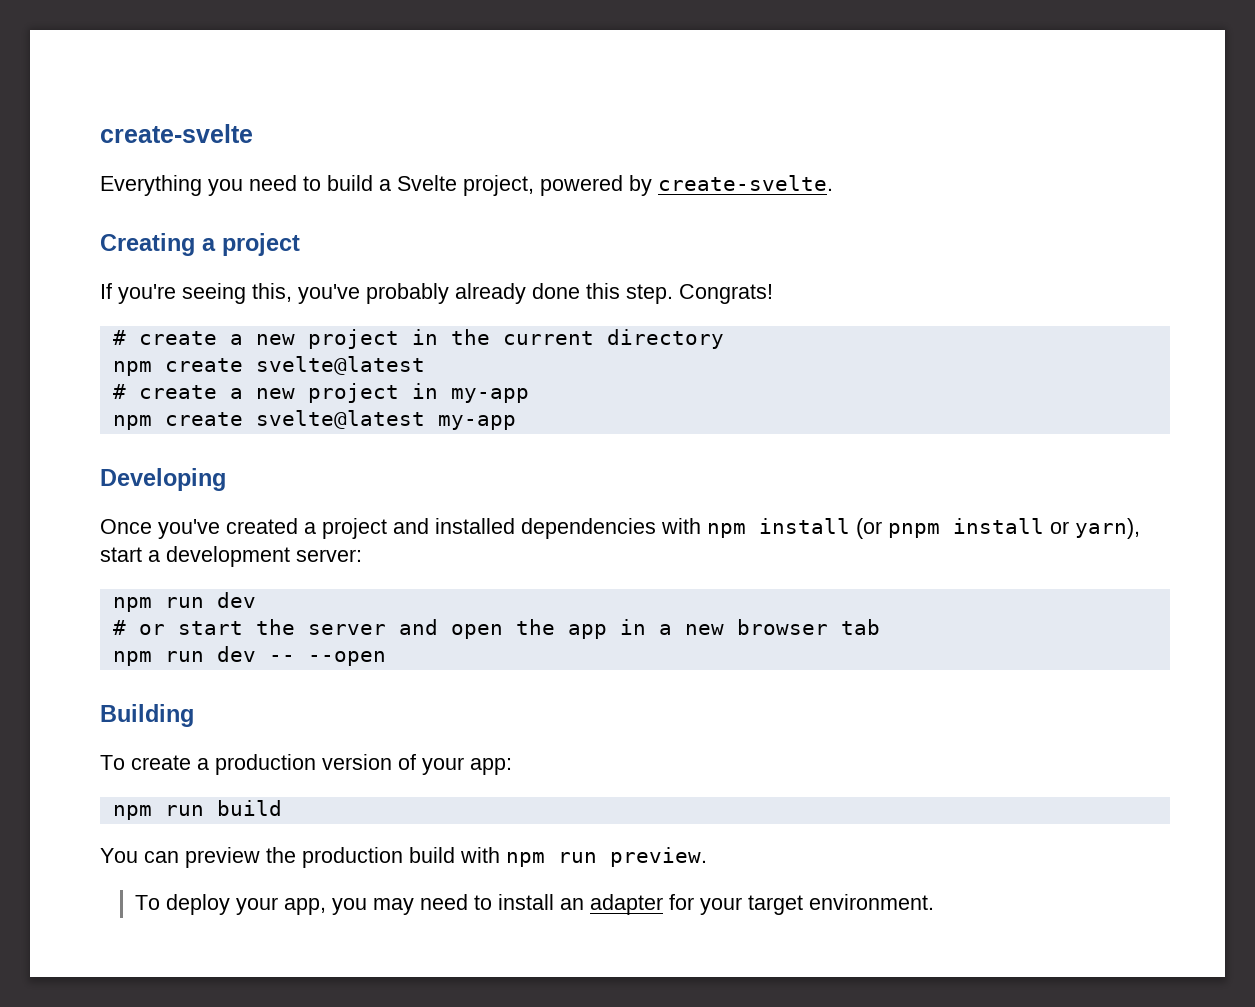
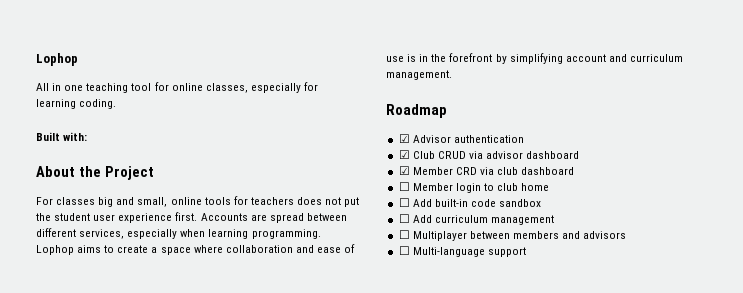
[100,124,253,143] [100,175,833,196] [100,233,300,256] [100,283,773,304] [112,329,724,349] [112,356,425,376] [112,383,529,403] [112,410,516,430] [100,468,226,491] [100,518,1140,539] [100,546,362,567] [112,592,256,612] [112,619,880,639] [112,646,386,666] [100,704,194,727] [100,754,512,775] [112,800,282,820] [100,847,707,868] [134,894,934,915] create-svelte // Everything you need to build a Svelte project, powered by create-svelte. // Creating a project // If you're seeing this, you've probably already done this step. Congrats! // # create a new project in the current directory // npm create svelte@latest // # create a new project in my-app // npm create svelte@latest my-app // Developing // Once you've created a project and installed dependencies with npm install (or pnpm install or yarn), start a development server: // npm run dev // # or start the server and open the app in a new browser tab // npm run dev -- --open // Building // To create a production version of your app: // npm run build // You can preview the production build with npm run preview. // To deploy your app, you may need to install an adapter for your target environment. -> [36,53,78,66] [36,82,318,93] [36,99,117,109] [36,132,88,141] [36,166,154,180] [36,196,360,207] [36,212,347,223] [36,228,321,239] [36,244,356,255] [386,53,683,64] [386,70,452,80] [386,104,447,118] [398,134,524,143] [398,150,580,159] [398,166,575,175] [398,182,550,193] [398,198,542,207] [398,214,554,225] [398,230,627,241] [398,246,526,257] Lophop // All in one teaching tool for online classes, especially for learning coding. // Built with: // About the Project // For classes big and small, online tools for teachers does not put the student user experience first. Accounts are spread between different services, especially when learning programming. Lophop aims to create a space where collaboration and ease of use is in the forefront by simplifying account and curriculum management. // Roadmap // ☑ Advisor authentication // ☑ Club CRUD via advisor dashboard // ☑ Member CRD via club dashboard // ☐ Member login to club home // ☐ Add built-in code sandbox // ☐ Add curriculum management // ☐ Multiplayer between members and advisors // ☐ Multi-language support

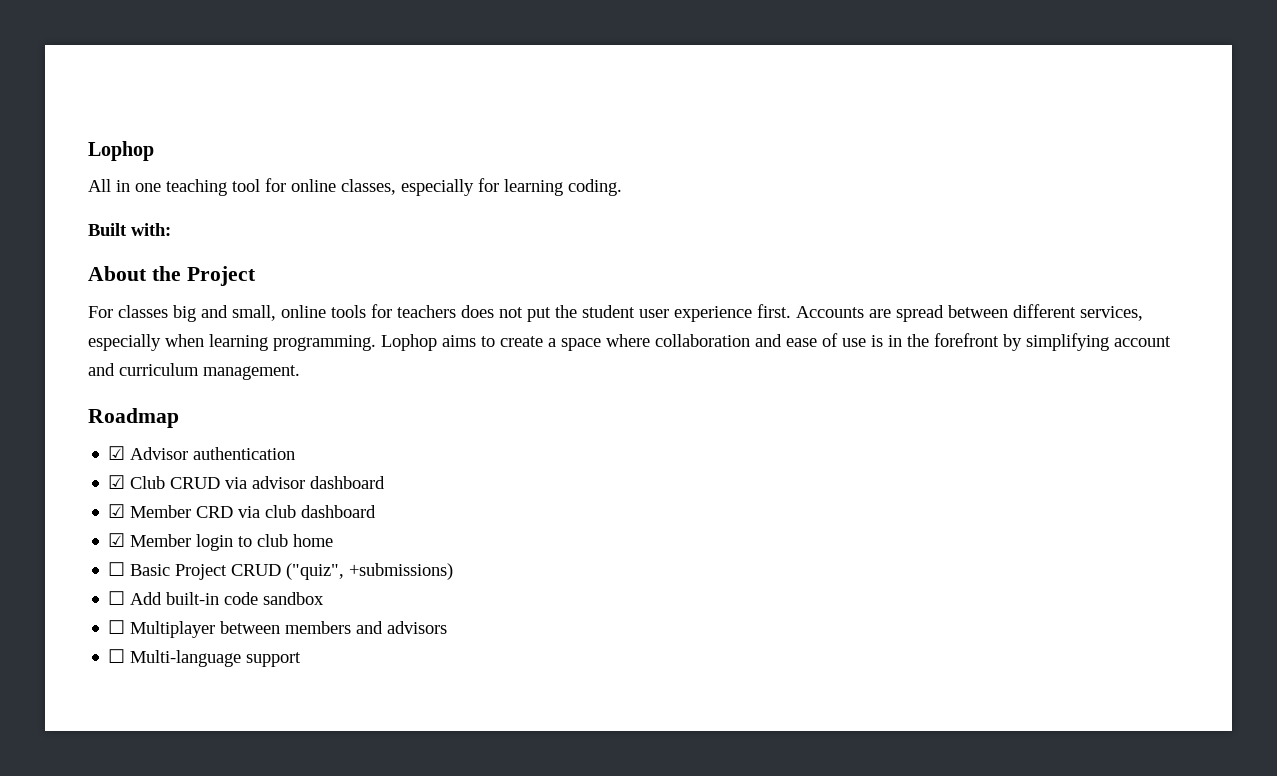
[398,182,410,191] ☐ -> [108,533,126,547] ☑
(550, 187) none -> [108,562,454,580] // ☐ Basic Project CRUD ("quiz", +submissions)
[398,214,554,225] // ☐ Add curriculum management -> (325, 598) none

